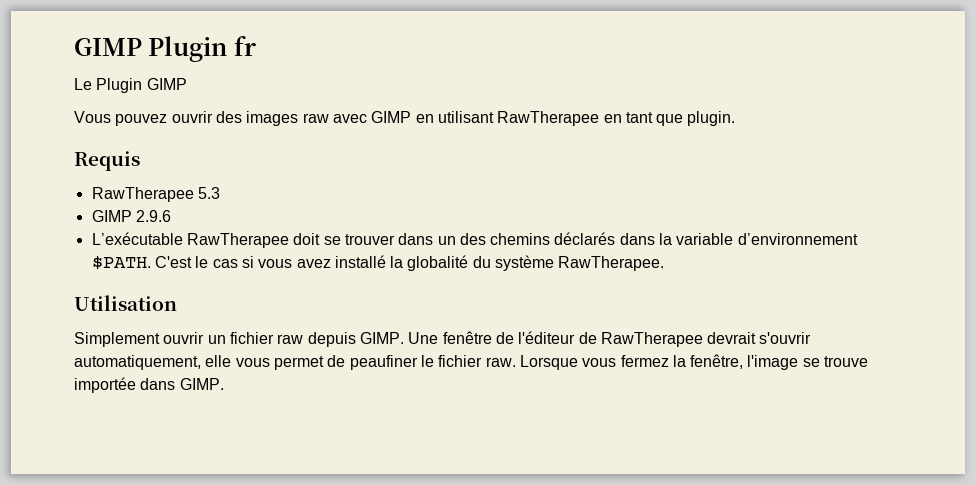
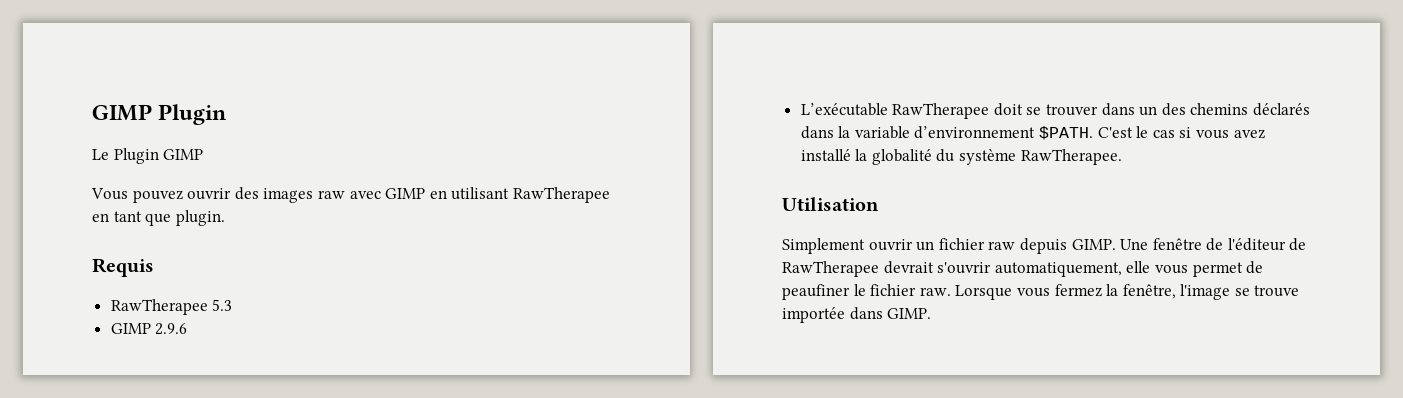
[233,35,256,56] fr -> (227, 114) none

